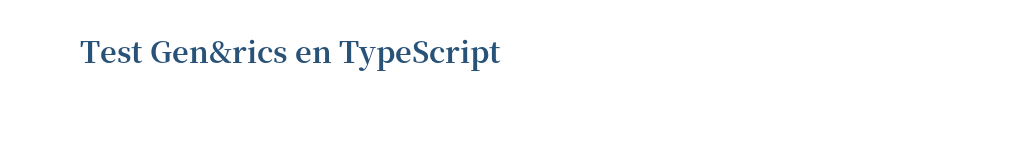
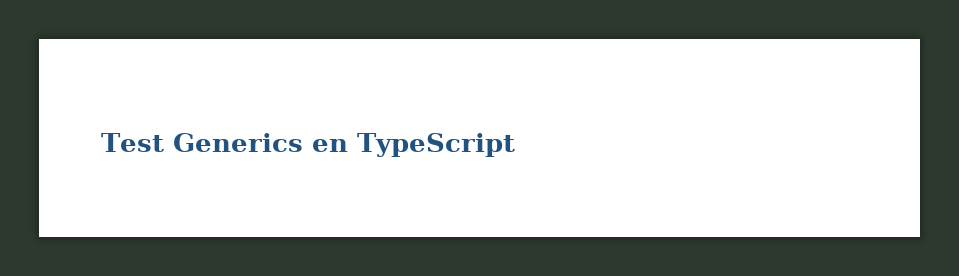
[149,39,287,63] Gen&rics -> [172,133,303,152] Generics

